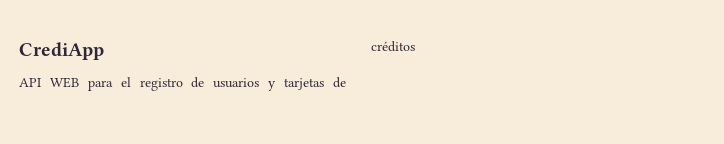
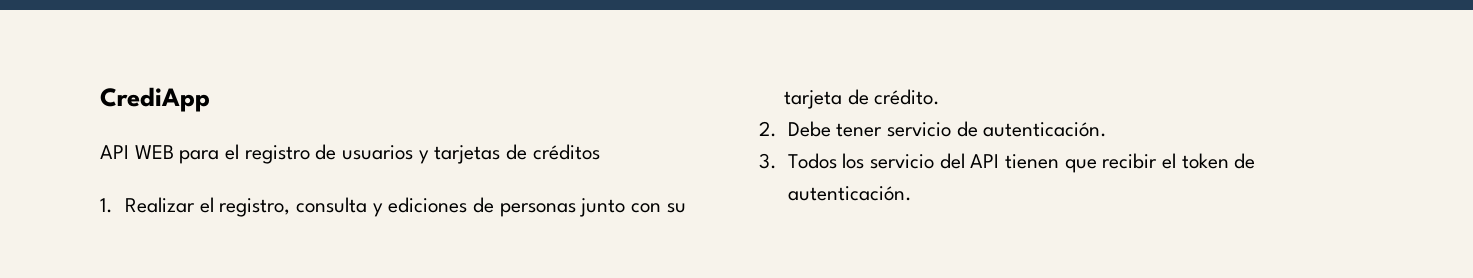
(415, 46) none -> [100,197,686,217] [783,89,941,109] [759,121,1108,137] [759,153,1256,173] [787,186,912,201] // 1. Realizar el registro, consulta y ediciones de personas junto con su tarjeta de crédito. // 2. Debe tener servicio de autenticación. // 3. Todos los servicio del API tienen que recibir el token de autenticación.

